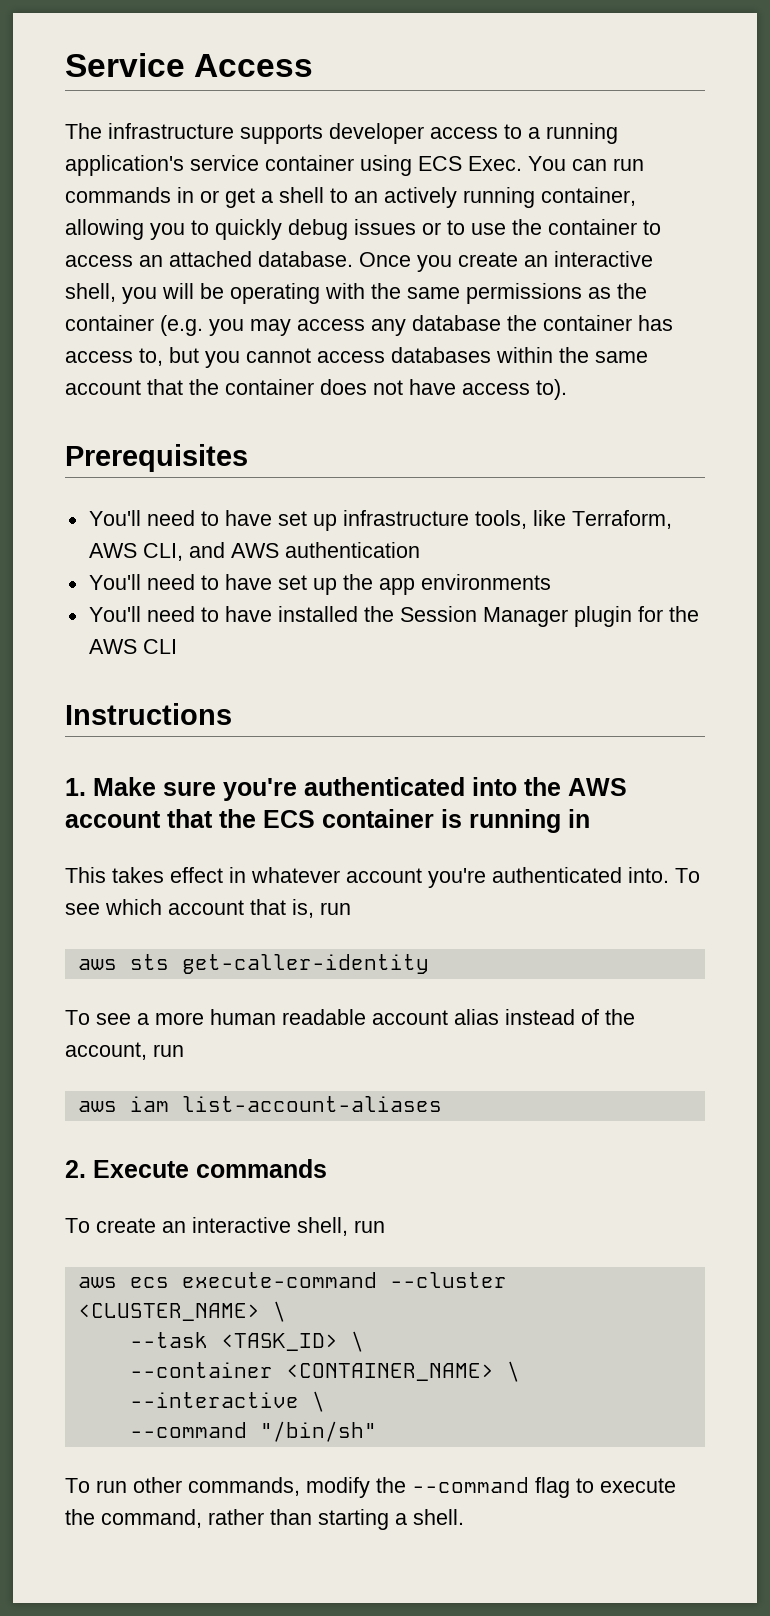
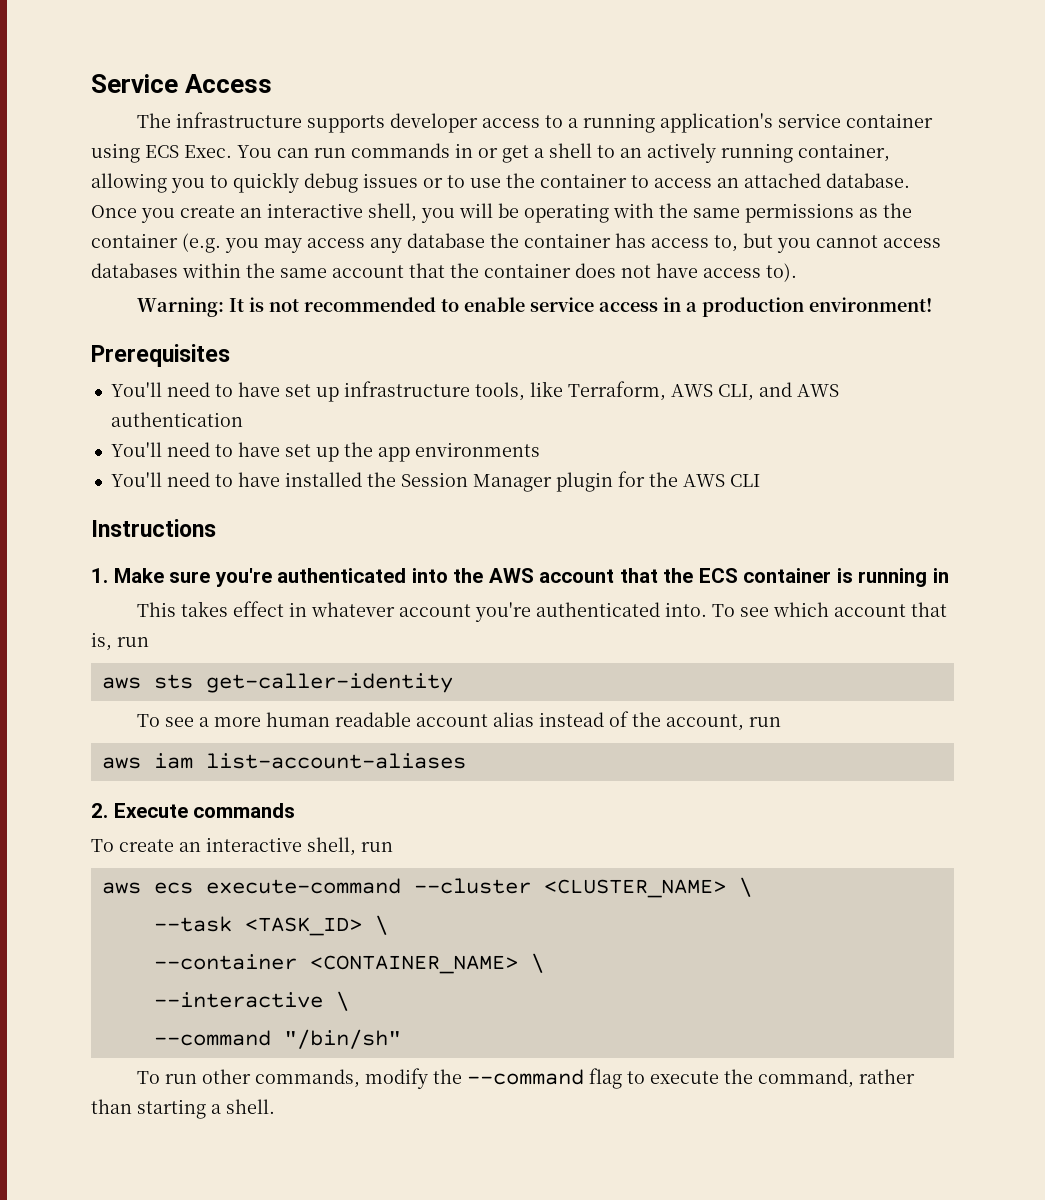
(567, 389) none -> [137,297,933,317] // Warning: It is not recommended to enable service access in a production environment!

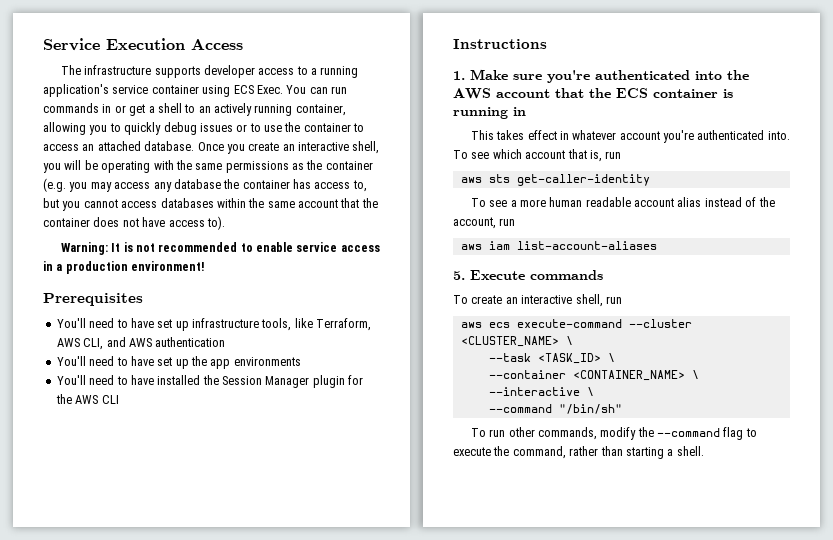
(178, 83) none -> [106,38,185,50] Execution
[91,803,108,818] 2. -> [453,271,465,280] 5.

